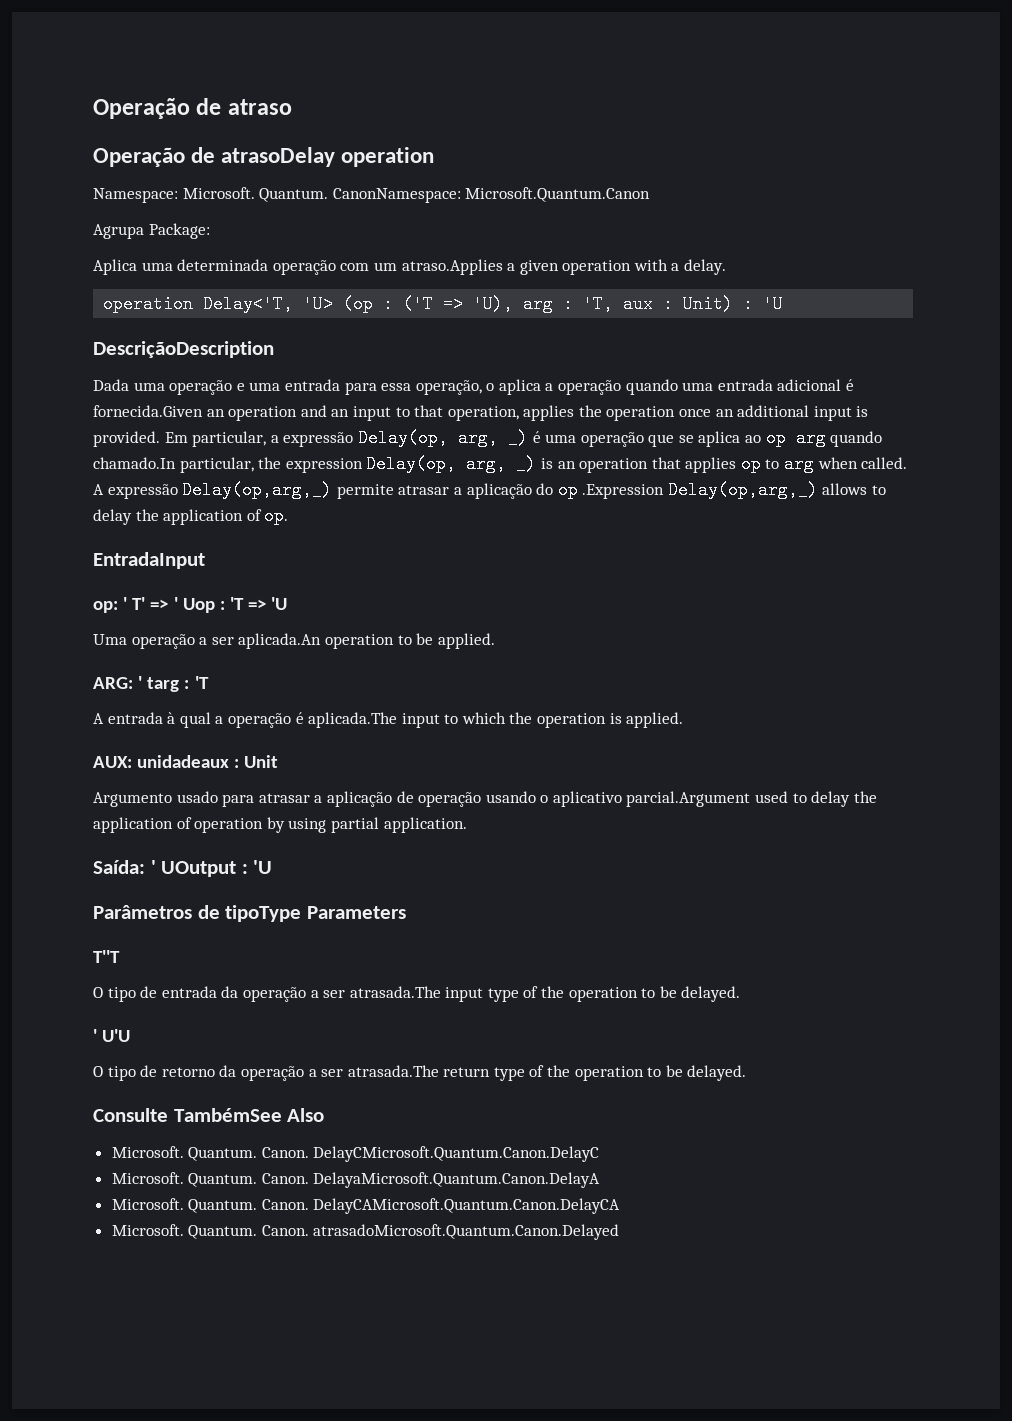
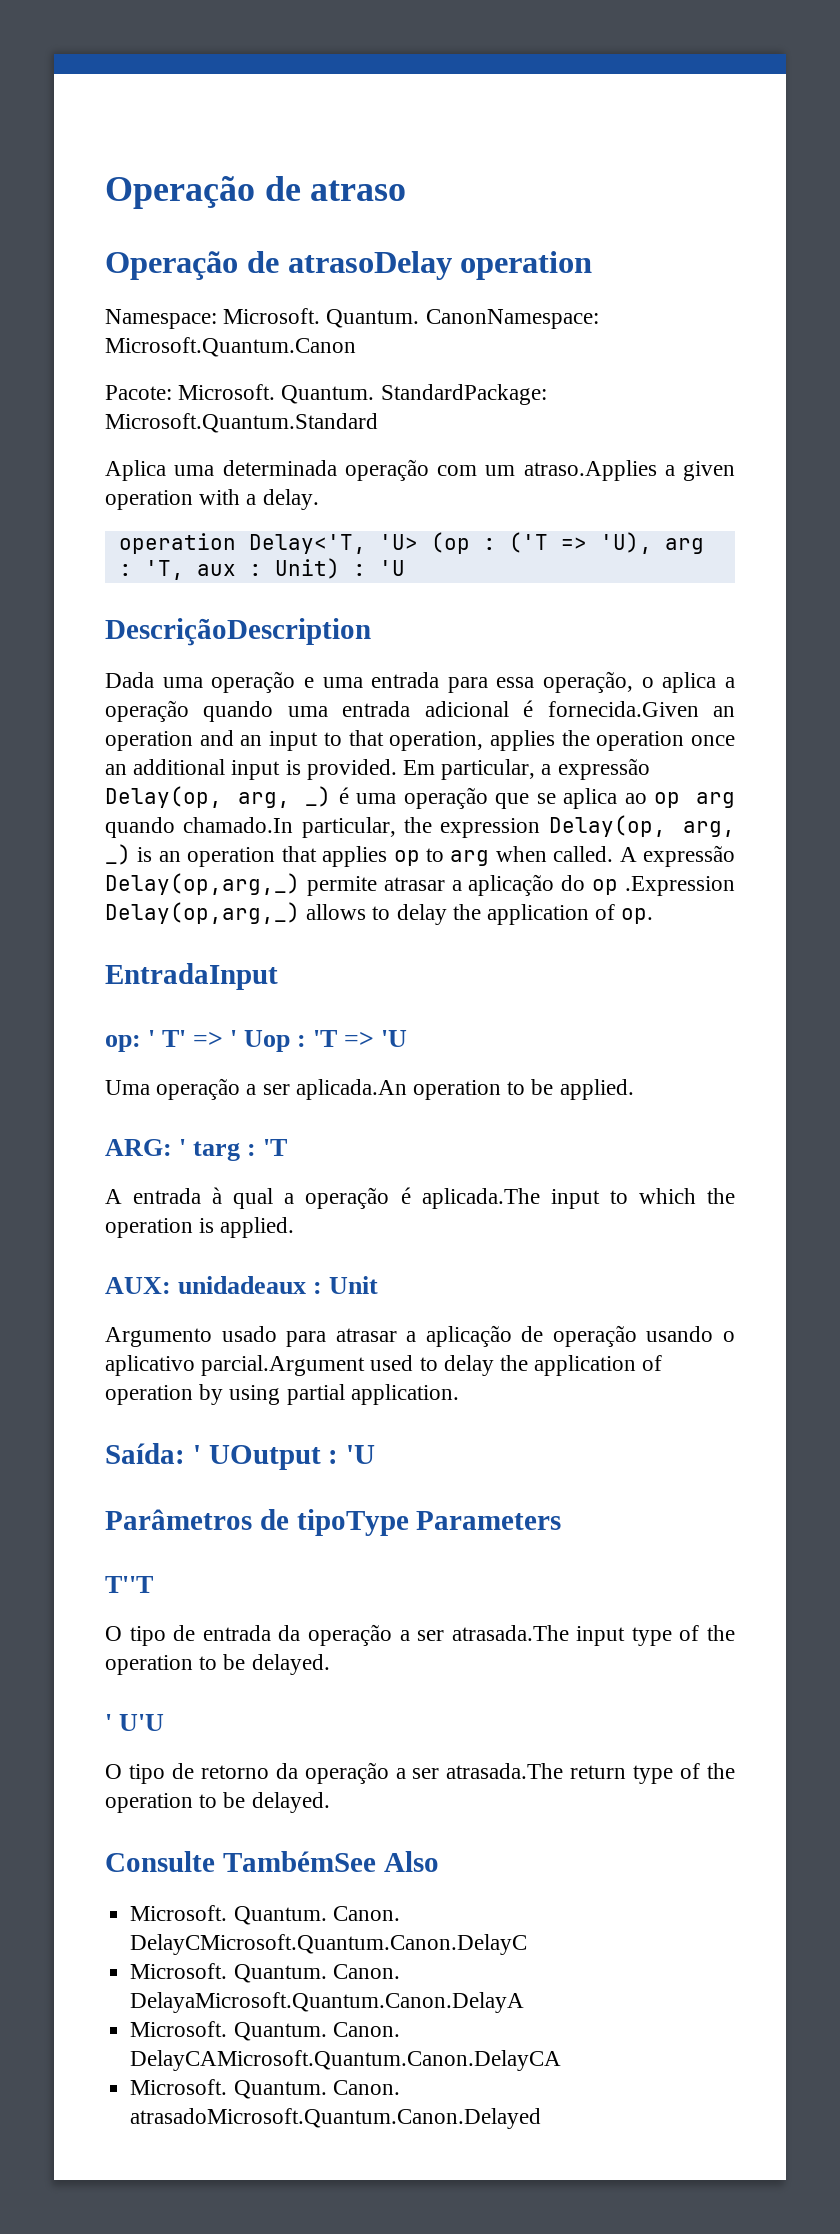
[93,223,210,239] Agrupa Package: -> [105,384,547,405] [105,413,378,433] Pacote: Microsoft. Quantum. StandardPackage: Microsoft.Quantum.Standard

